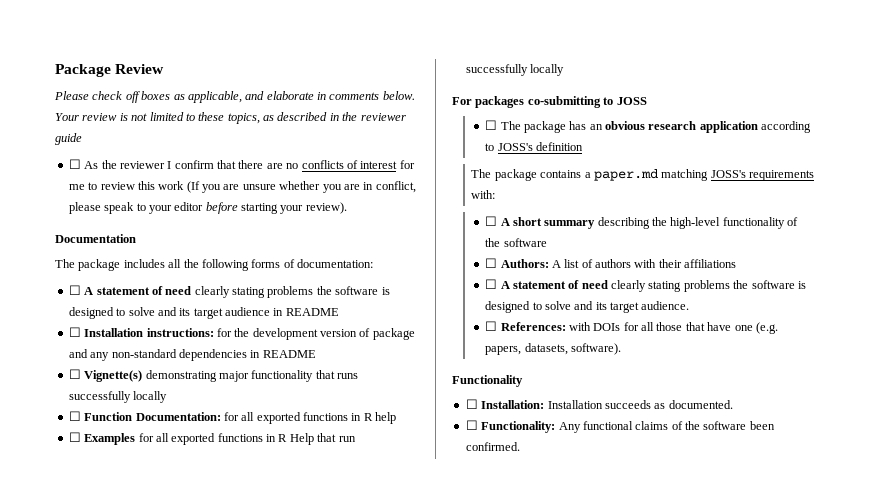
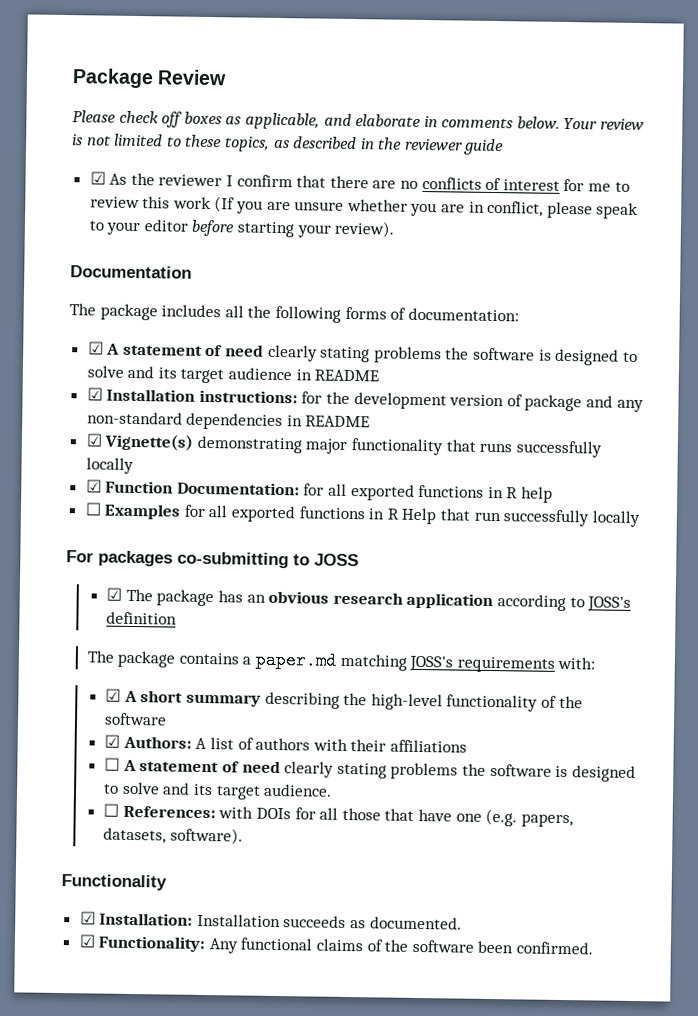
[68,159,81,169] ☐ -> [89,171,106,185] ☑
[68,285,81,295] ☐ -> [87,341,104,355] ☑
[68,327,81,337] ☐ -> [86,387,103,401] ☑
[68,369,81,379] ☐ -> [85,433,103,447] ☑
[68,411,81,421] ☐ -> [85,479,102,493] ☑
[485,120,498,130] ☐ -> [106,587,123,601] ☑
[485,216,498,226] ☐ -> [105,688,122,702] ☑
[485,258,498,268] ☐ -> [104,734,121,748] ☑
[465,399,478,409] ☐ -> [79,911,96,925] ☑
[465,420,478,430] ☐ -> [78,934,96,948] ☑

